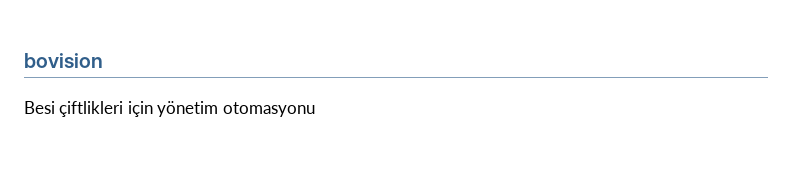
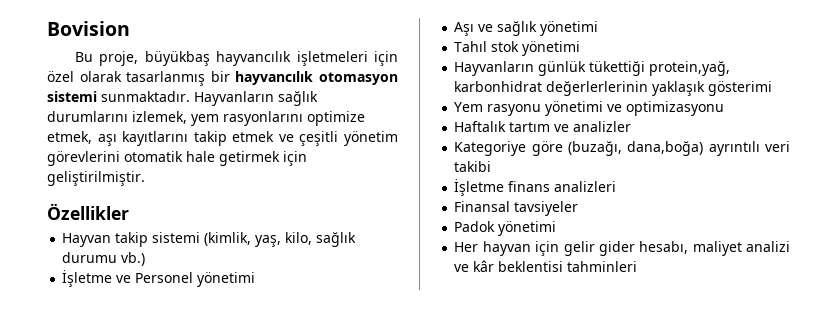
[24,53,103,68] [24,101,315,117] bovision // Besi çiftlikleri için yönetim otomasyonu -> [47,21,130,36] [74,51,398,66] [47,71,398,86] [47,91,318,106] [47,111,365,126] [47,131,398,146] [47,151,307,166] [47,171,145,186] [47,203,129,220] [62,232,357,247] [62,252,146,266] [62,270,256,287] [454,21,599,36] [454,41,581,56] [454,61,731,76] [454,81,773,96] [454,101,725,116] [454,121,632,132] [454,141,790,156] [454,161,492,172] [454,179,617,196] [454,201,579,216] [454,221,557,236] [454,241,790,256] [454,260,638,272] Bovision // Bu proje, büyükbaş hayvancılık işletmeleri için özel olarak tasarlanmış bir hayvancılık otomasyon sistemi sunmaktadır. Hayvanların sağlık durumlarını izlemek, yem rasyonlarını optimize etmek, aşı kayıtlarını takip etmek ve çeşitli yönetim görevlerini otomatik hale getirmek için geliştirilmiştir. // Özellikler // Hayvan takip sistemi (kimlik, yaş, kilo, sağlık durumu vb.) // İşletme ve Personel yönetimi // Aşı ve sağlık yönetimi // Tahıl stok yönetimi // Hayvanların günlük tükettiği protein,yağ, karbonhidrat değerlerlerinin yaklaşık gösterimi // Yem rasyonu yönetimi ve optimizasyonu // Haftalık tartım ve analizler // Kategoriye göre (buzağı, dana,boğa) ayrıntılı veri takibi // İşletme finans analizleri // Finansal tavsiyeler // Padok yönetimi // Her hayvan için gelir gider hesabı, maliyet analizi ve kâr beklentisi tahminleri

